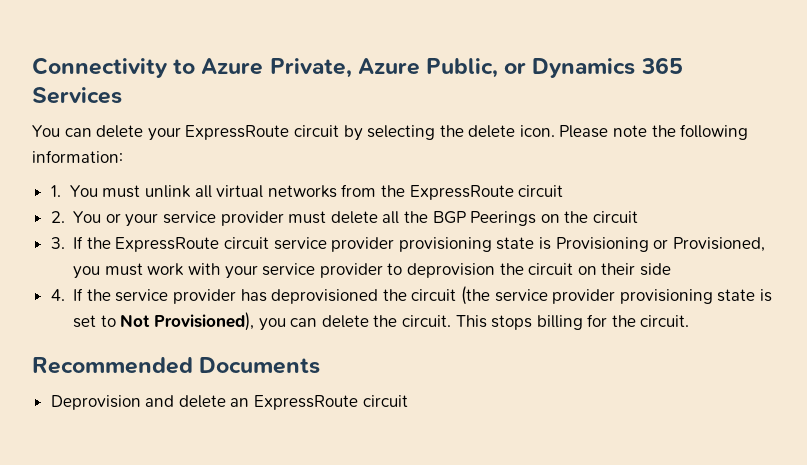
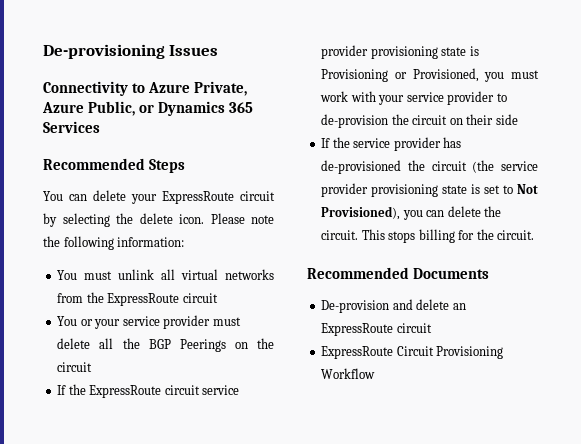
(32, 67) none -> [43,44,219,59] De-provisioning Issues //
(122, 95) none -> [43,158,186,173] // Recommended Steps
[50,185,61,197] 1. -> (185, 242) none
[50,211,65,223] 2. -> (218, 298) none
[50,237,65,249] 3. -> (93, 367) none
[406,263,495,278] deprovision -> [321,114,389,128] de-provision
[50,289,65,301] 4. -> (518, 119) none
[271,289,379,304] deprovisioned -> [321,160,402,174] de-provisioned
[50,395,141,410] Deprovision -> [321,300,390,313] De-provision
(408, 401) none -> [321,346,504,359] [321,368,376,379] // ExpressRoute Circuit Provisioning Workflow

